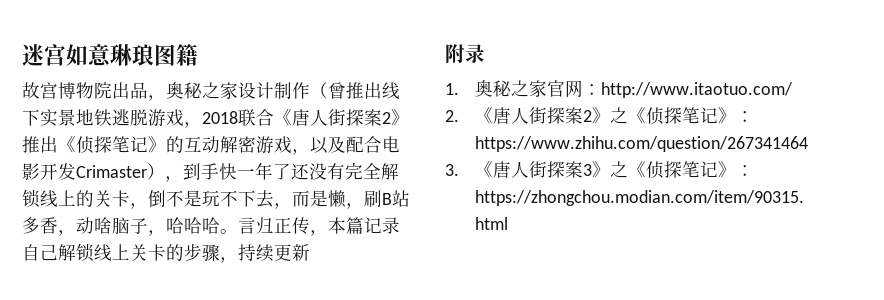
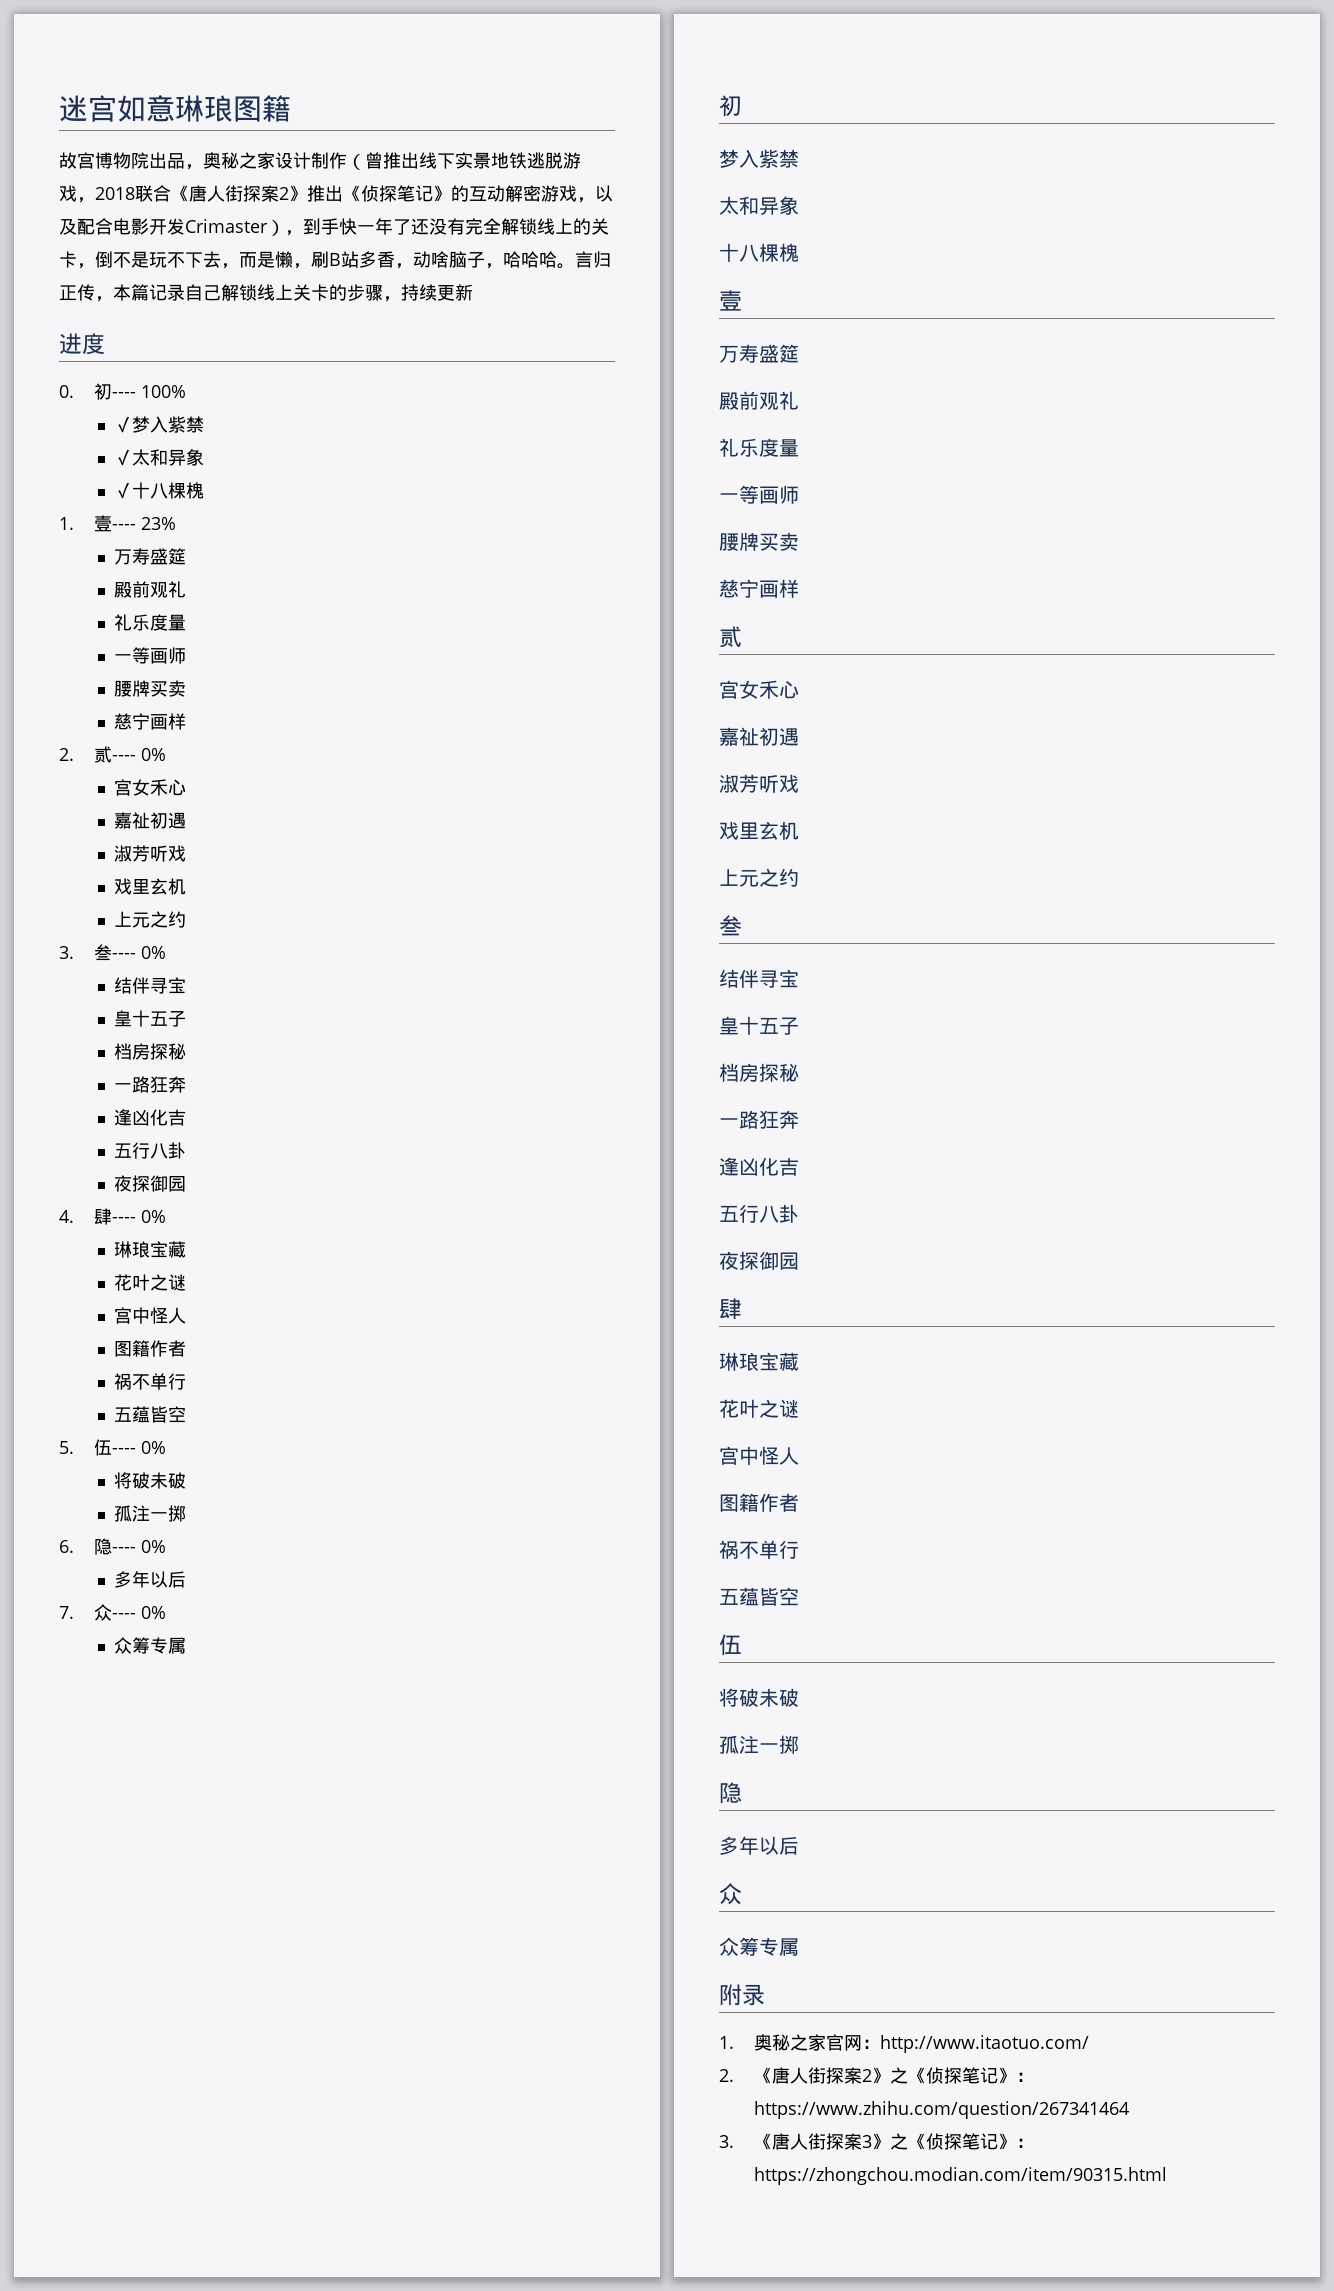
(310, 252) none -> [59,333,105,355] [59,383,186,400] [113,416,204,433] [113,449,204,466] [113,482,204,499] [59,515,176,532] [113,548,186,565] [113,581,186,598] [113,614,186,631] [113,647,186,664] [113,680,186,697] [113,713,186,730] [59,746,166,763] [113,779,186,796] [113,812,186,829] [113,845,186,862] [113,878,186,895] [113,911,186,928] [59,944,166,961] [113,977,186,994] [113,1010,186,1027] [113,1043,186,1060] [113,1076,186,1093] [113,1109,186,1126] [113,1142,186,1159] [113,1175,186,1192] [59,1208,166,1225] [113,1241,186,1258] [113,1274,186,1291] [113,1307,186,1324] [113,1340,186,1357] [113,1373,186,1390] [113,1406,186,1423] [59,1439,166,1456] [113,1472,186,1489] [113,1505,186,1522] [59,1538,166,1555] [113,1571,186,1588] [59,1604,166,1621] [113,1637,186,1654] [719,95,742,117] [719,149,799,168] [719,196,799,215] [719,243,799,262] [719,290,742,311] [719,344,799,363] [719,391,799,410] [719,438,799,457] [719,485,799,504] [719,532,799,551] [719,579,799,598] [719,626,742,648] [719,680,799,699] [719,727,799,746] [719,774,799,793] [719,821,799,840] [719,868,799,887] [719,915,742,936] [719,969,799,988] [719,1016,799,1035] [719,1063,799,1082] [719,1110,799,1129] [719,1157,799,1176] [719,1204,799,1223] [719,1251,799,1270] [719,1298,742,1320] [719,1352,799,1371] [719,1399,799,1418] [719,1446,799,1465] [719,1493,799,1512] [719,1540,799,1559] [719,1587,799,1606] [719,1634,742,1656] [719,1688,799,1707] [719,1735,799,1754] [719,1782,742,1804] [719,1836,799,1855] [719,1883,742,1905] [719,1937,799,1956] // 进度 // 0.初---- 100% // ✓梦入紫禁 // ✓太和异象 // ✓十八棵槐 // 1.壹---- 23% // 万寿盛筵 // 殿前观礼 // 礼乐度量 // 一等画师 // 腰牌买卖 // 慈宁画样 // 2.贰---- 0% // 宫女禾心 // 嘉祉初遇 // 淑芳听戏 // 戏里玄机 // 上元之约 // 3.叁---- 0% // 结伴寻宝 // 皇十五子 // 档房探秘 // 一路狂奔 // 逢凶化吉 // 五行八卦 // 夜探御园 // 4.肆---- 0% // 琳琅宝藏 // 花叶之谜 // 宫中怪人 // 图籍作者 // 祸不单行 // 五蕴皆空 // 5.伍---- 0% // 将破未破 // 孤注一掷 // 6.隐---- 0% // 多年以后 // 7.众---- 0% // 众筹专属 // 初 // 梦入紫禁 // 太和异象 // 十八棵槐 // 壹 // 万寿盛筵 // 殿前观礼 // 礼乐度量 // 一等画师 // 腰牌买卖 // 慈宁画样 // 贰 // 宫女禾心 // 嘉祉初遇 // 淑芳听戏 // 戏里玄机 // 上元之约 // 叁 // 结伴寻宝 // 皇十五子 // 档房探秘 // 一路狂奔 // 逢凶化吉 // 五行八卦 // 夜探御园 // 肆 // 琳琅宝藏 // 花叶之谜 // 宫中怪人 // 图籍作者 // 祸不单行 // 五蕴皆空 // 伍 // 将破未破 // 孤注一掷 // 隐 // 多年以后 // 众 // 众筹专属

